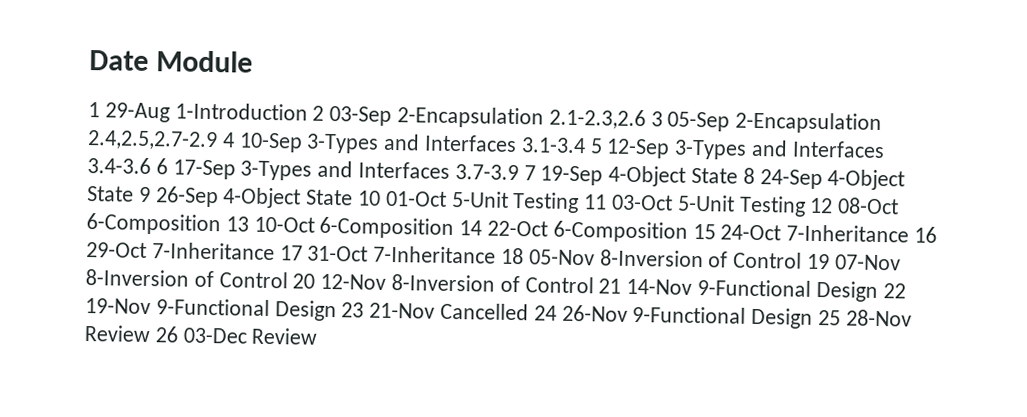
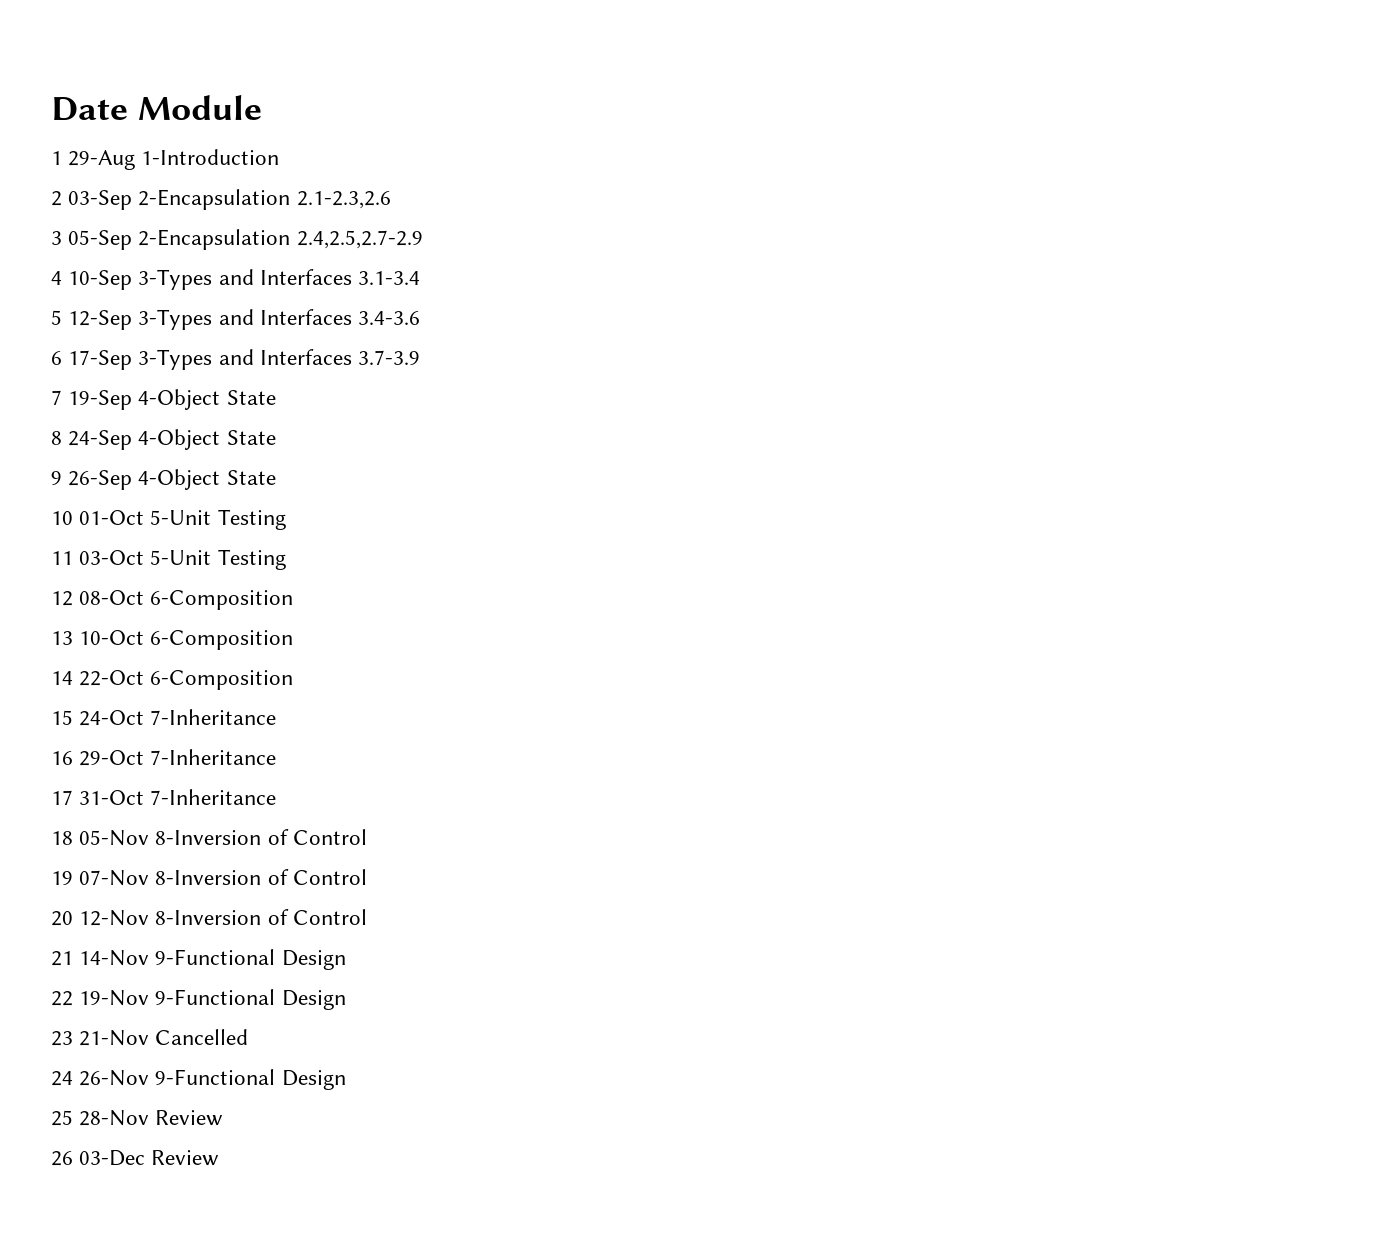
(308, 111) none -> (280, 157) //
(646, 119) none -> (391, 200) //
(218, 140) none -> (423, 239) //
(586, 145) none -> (421, 278) //
(151, 166) none -> (421, 318) //
(519, 172) none -> (421, 357) //
(739, 175) none -> (276, 397) //
(134, 194) none -> (276, 437) //
(354, 197) none -> (276, 477) //
(580, 202) none -> (286, 519) //
(806, 206) none -> (286, 559) //
(221, 224) none -> (294, 600) //
(455, 228) none -> (294, 640) //
(688, 231) none -> (294, 680) //
(910, 233) none -> (277, 717) //
(275, 251) none -> (277, 757) //
(497, 254) none -> (277, 797) //
(803, 260) none -> (367, 837) //
(288, 280) none -> (367, 877) //
(594, 285) none -> (367, 917) //
(878, 291) none -> (346, 960) //
(337, 311) none -> (346, 1000) //
(530, 311) none -> (249, 1037) //
(814, 318) none -> (346, 1080) //
(151, 333) none -> (224, 1118) //

